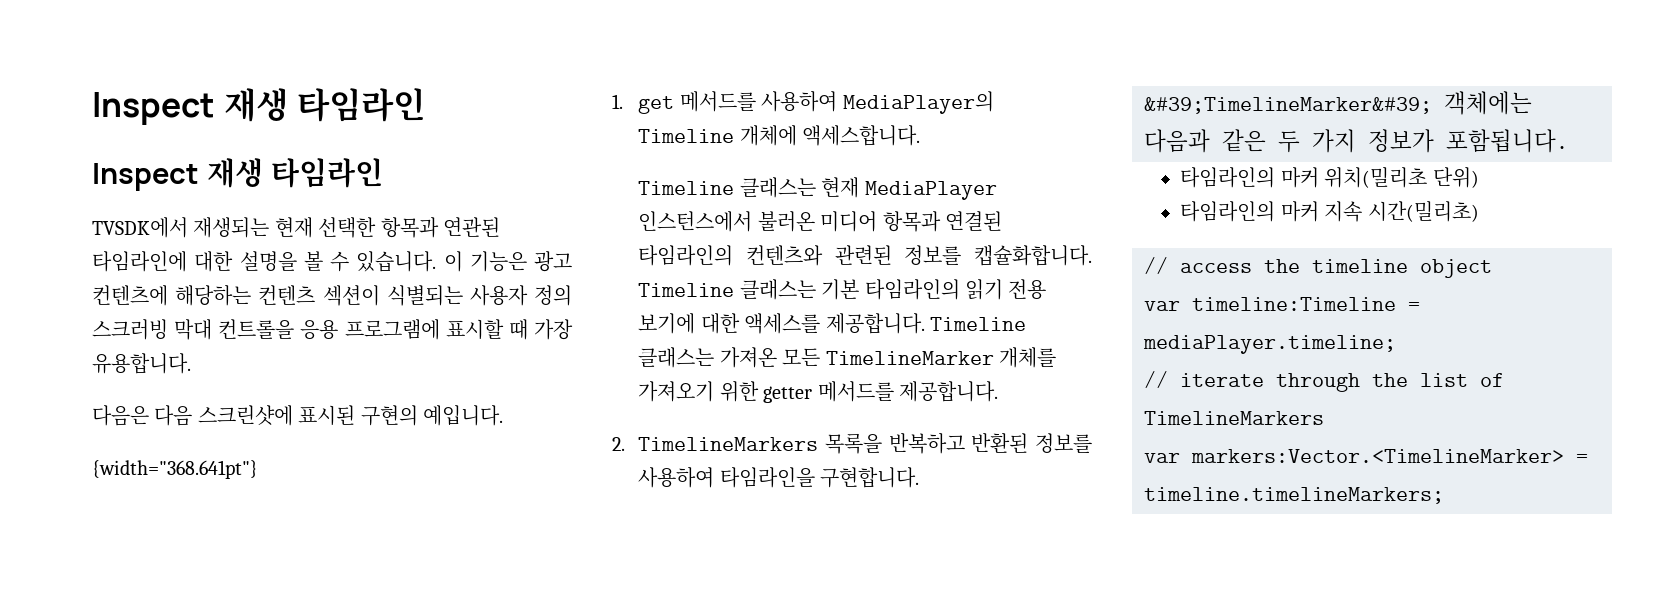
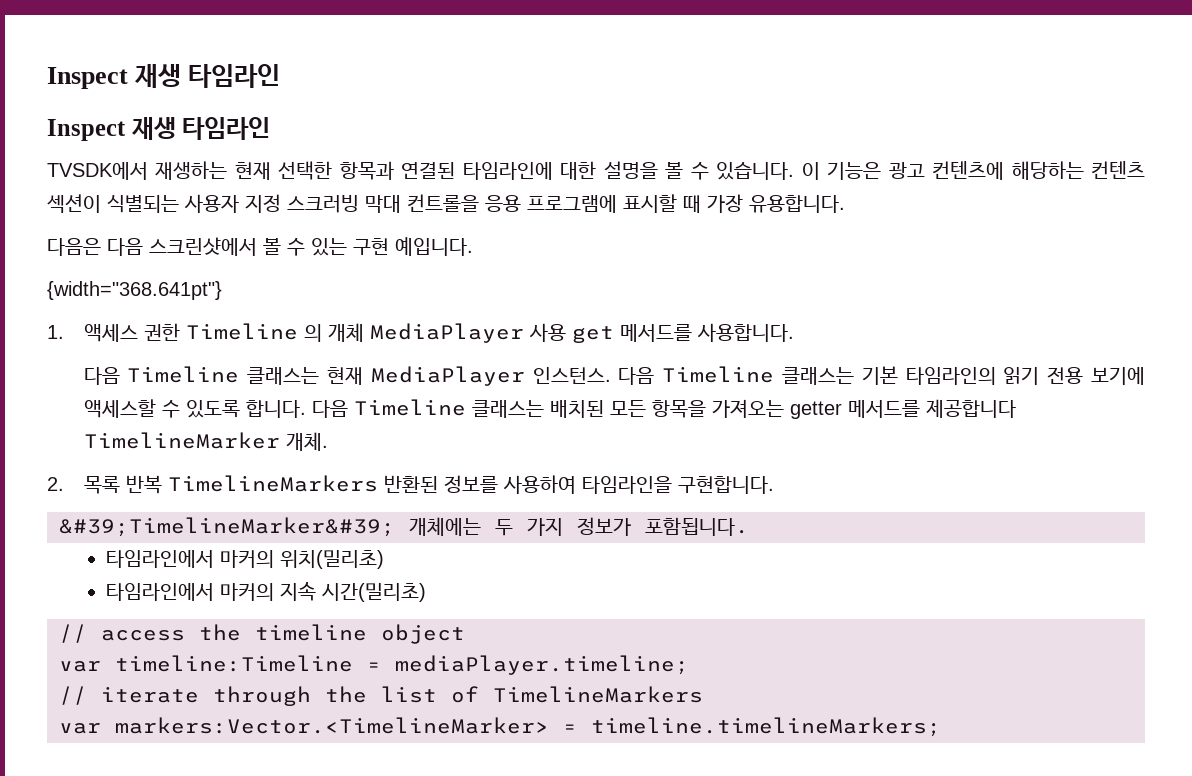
[193,217,270,238] 재생되는 -> [155,161,228,180] 재생하는
[443,217,500,237] 연관된 -> [401,162,456,179] 연결된
[534,285,572,306] 정의 -> [245,194,281,213] 지정
[197,405,503,426] [92,460,258,479] [612,91,994,114] [638,125,921,146] [638,177,997,200] [638,211,1002,232] [638,245,1092,266] 스크린샷에 표시된 구현의 예입니다. // {width="368.641pt"} // 1. get 메서드를 사용하여 MediaPlayer의 Timeline 개체에 액세스합니다. // Timeline 클래스는 현재 MediaPlayer 인스턴스에서 불러온 미디어 항목과 연결된 타임라인의 컨텐츠와 관련된 정보를 캡슐화합니다. -> [149,237,473,256] [47,281,222,300] [47,323,794,343] [83,366,655,386] 스크린샷에서 볼 수 있는 구현 예입니다. // {width="368.641pt"} // 1. 액세스 권한 Timeline 의 개체 MediaPlayer 사용 get 메서드를 사용합니다. // 다음 Timeline 클래스는 현재 MediaPlayer 인스턴스. 다음
[700,313,1026,334] [638,347,1056,368] [638,381,998,403] [612,433,965,454] 대한 액세스를 제공합니다. Timeline 클래스는 가져온 모든 TimelineMarker 개체를 가져오기 위한 getter 메서드를 제공합니다. // 2. TimelineMarkers 목록을 반복하고 -> [83,399,1016,419] [83,432,328,451] [47,475,378,494] 액세스할 수 있도록 합니다. 다음 Timeline 클래스는 배치된 모든 항목을 가져오는 getter 메서드를 제공합니다 TimelineMarker 개체. // 2. 목록 반복 TimelineMarkers
[1444,91,1532,115] [1144,129,1266,153] 객체에는 다음과 같은 -> [409,517,481,536] 개체에는
[1180,167,1479,188] [1180,201,1319,222] 타임라인의 마커 위치(밀리초 단위) // 타임라인의 마커 -> [105,550,384,569] [105,583,274,601] 타임라인에서 마커의 위치(밀리초) // 타임라인에서 마커의

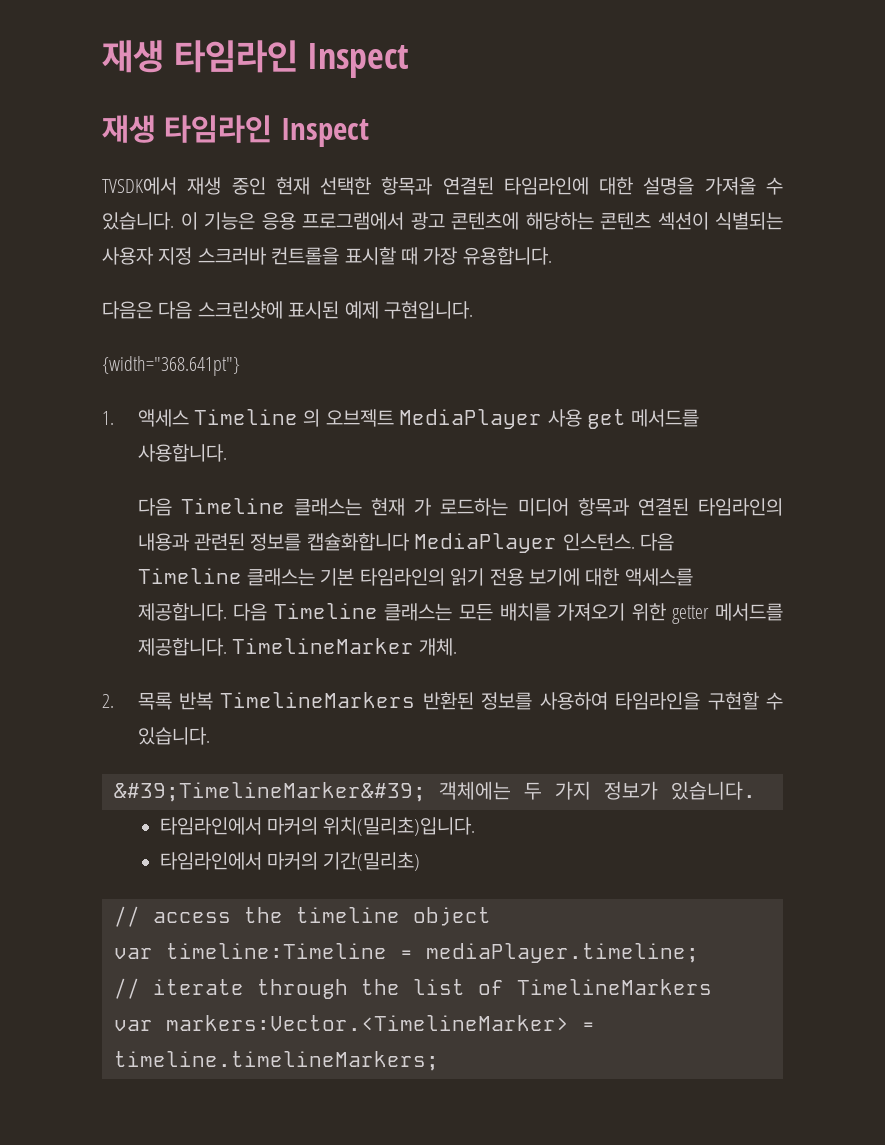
[47,64,281,89] [47,117,271,141] Inspect 재생 타임라인 // Inspect 재생 타임라인 -> [102,40,410,78] [102,115,369,147] 재생 타임라인 Inspect // 재생 타임라인 Inspect
[155,161,228,180] 재생하는 -> [187,177,266,195] 재생 중인
[665,162,684,179] 볼 -> [704,177,756,195] 가져올
[888,161,1146,180] [47,194,617,213] 광고 컨텐츠에 해당하는 컨텐츠 섹션이 식별되는 사용자 지정 스크러빙 막대 컨트롤을 응용 프로그램에 -> [261,212,783,230] [102,247,340,265] 응용 프로그램에서 광고 콘텐츠에 해당하는 콘텐츠 섹션이 식별되는 사용자 지정 스크러바 컨트롤을
[149,237,473,256] 스크린샷에서 볼 수 있는 구현 예입니다. -> [197,301,473,319] 스크린샷에 표시된 예제 구현입니다.
[143,323,180,341] 권한 -> (189, 418) none
[327,323,364,342] 개체 -> [325,409,394,427] 오브젝트
(363, 376) none -> [414,498,783,516] [137,533,410,551] 가 로드하는 미디어 항목과 연결된 타임라인의 내용과 관련된 정보를 캡슐화합니다
[83,399,784,418] 액세스할 수 있도록 합니다. 다음 Timeline 클래스는 배치된 모든 항목을 가져오는 -> [585,568,693,586] [137,603,666,621] 대한 액세스를 제공합니다. 다음 Timeline 클래스는 모든 배치를 가져오기 위한
[925,399,1016,418] 제공합니다 -> [137,638,227,656] 제공합니다.
[677,476,774,494] 구현합니다. -> [707,692,783,710] [137,727,210,745] 구현할 수 있습니다.
[409,517,481,536] 개체에는 -> [439,781,511,800] 객체에는
[645,517,749,536] [105,550,384,569] [105,581,426,602] 포함됩니다. // 타임라인에서 마커의 위치(밀리초) // 타임라인에서 마커의 지속 시간(밀리초) -> [671,781,756,800] [159,817,476,836] [159,852,421,871] 있습니다. // 타임라인에서 마커의 위치(밀리초)입니다. // 타임라인에서 마커의 기간(밀리초)

